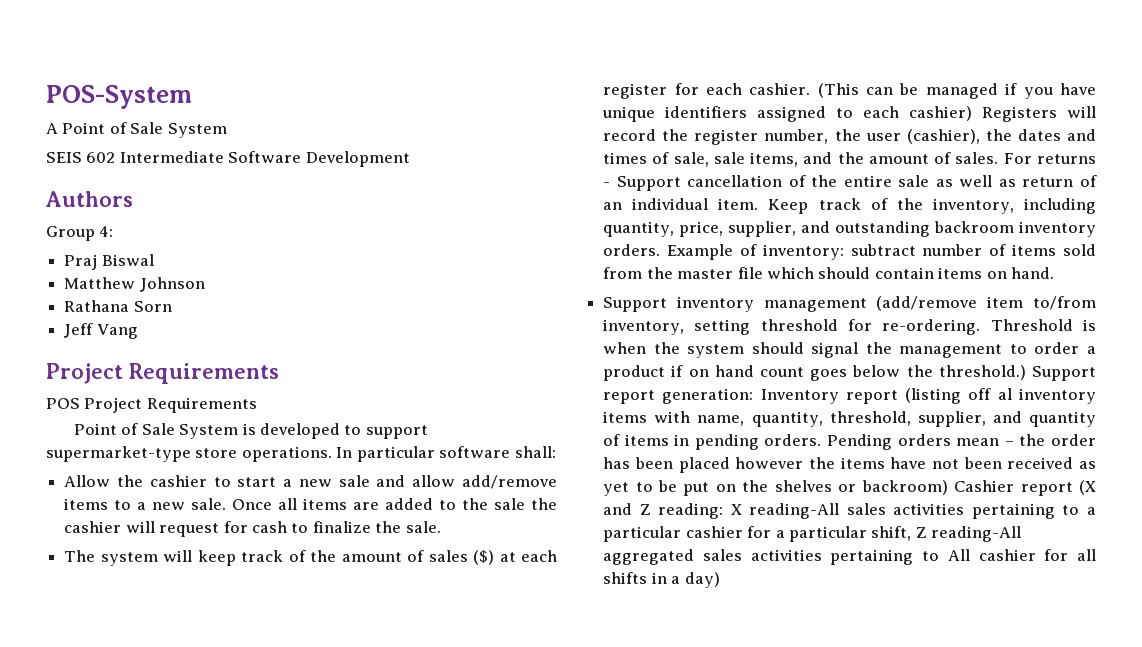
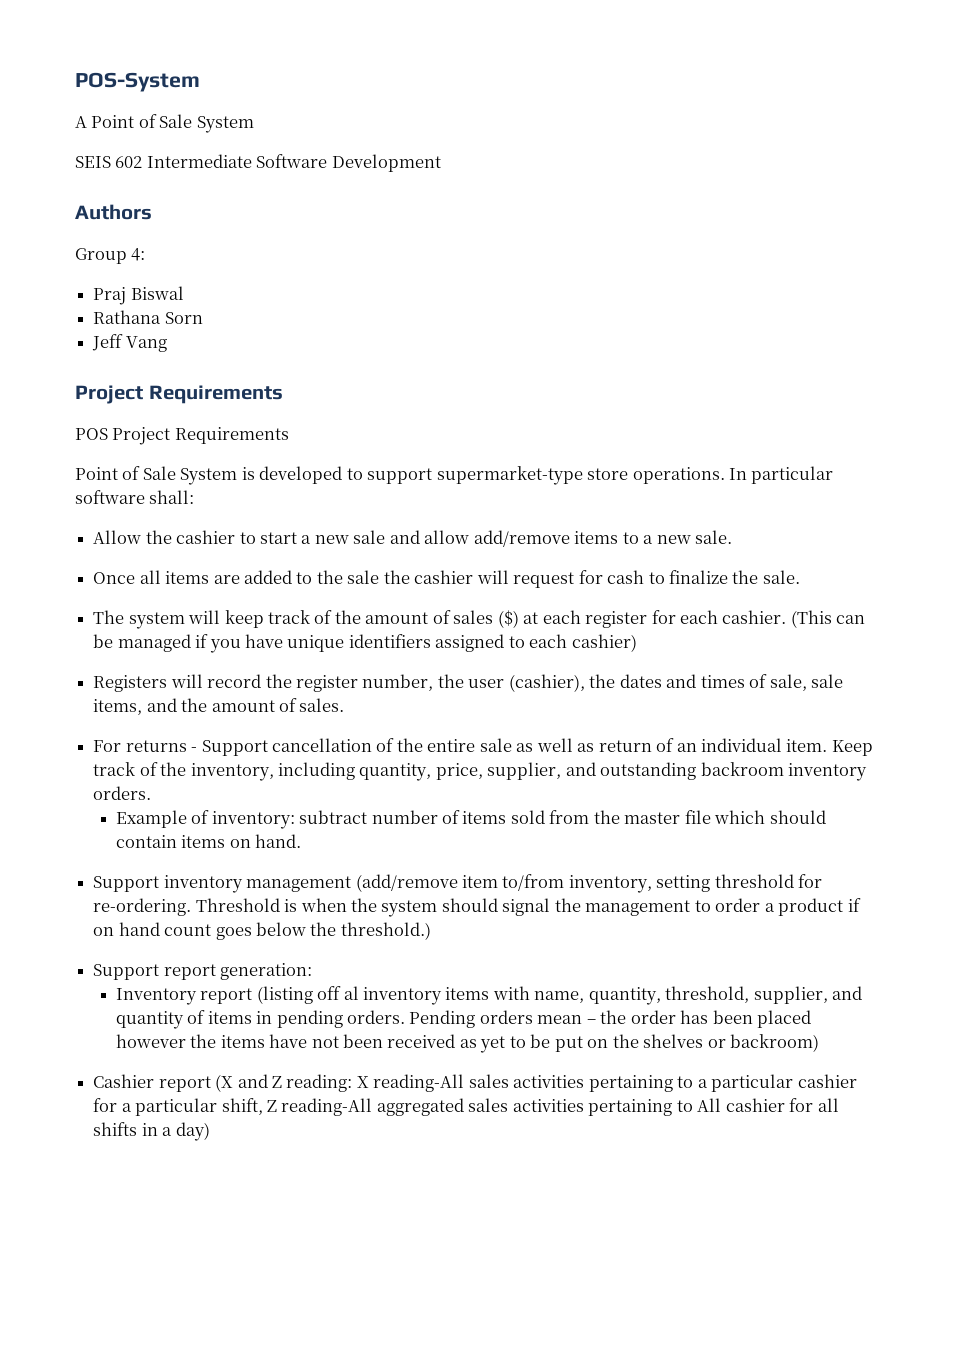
[64,277,205,292] // Matthew Johnson -> (184, 293) none
(227, 504) none -> (732, 537) //
(973, 113) none -> (637, 643) //
(999, 158) none -> (345, 705) //
(661, 250) none -> (152, 793) //
(1026, 372) none -> (431, 931) //
(754, 396) none -> (313, 971) //
(948, 487) none -> (820, 1043) //

